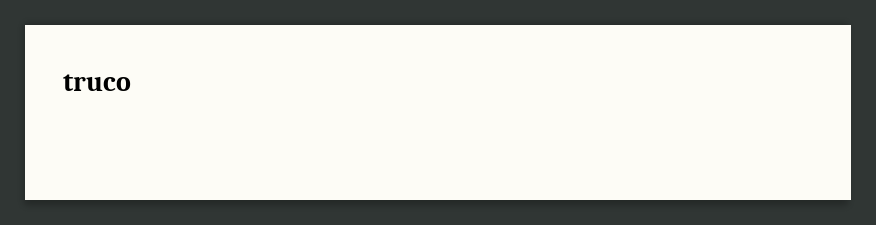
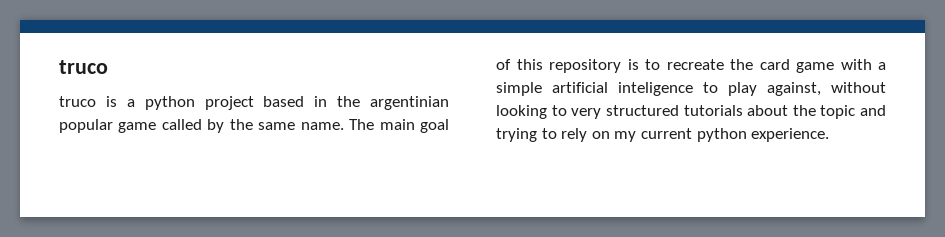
[63,74,131,91] truco -> [59,60,108,74] [59,96,449,110] [59,119,450,133] [496,59,886,73] [496,82,886,96] [496,105,886,119] [496,128,830,142] truco // truco is a python project based in the argentinian popular game called by the same name. The main goal of this repository is to recreate the card game with a simple artificial inteligence to play against, without looking to very structured tutorials about the topic and trying to rely on my current python experience.

